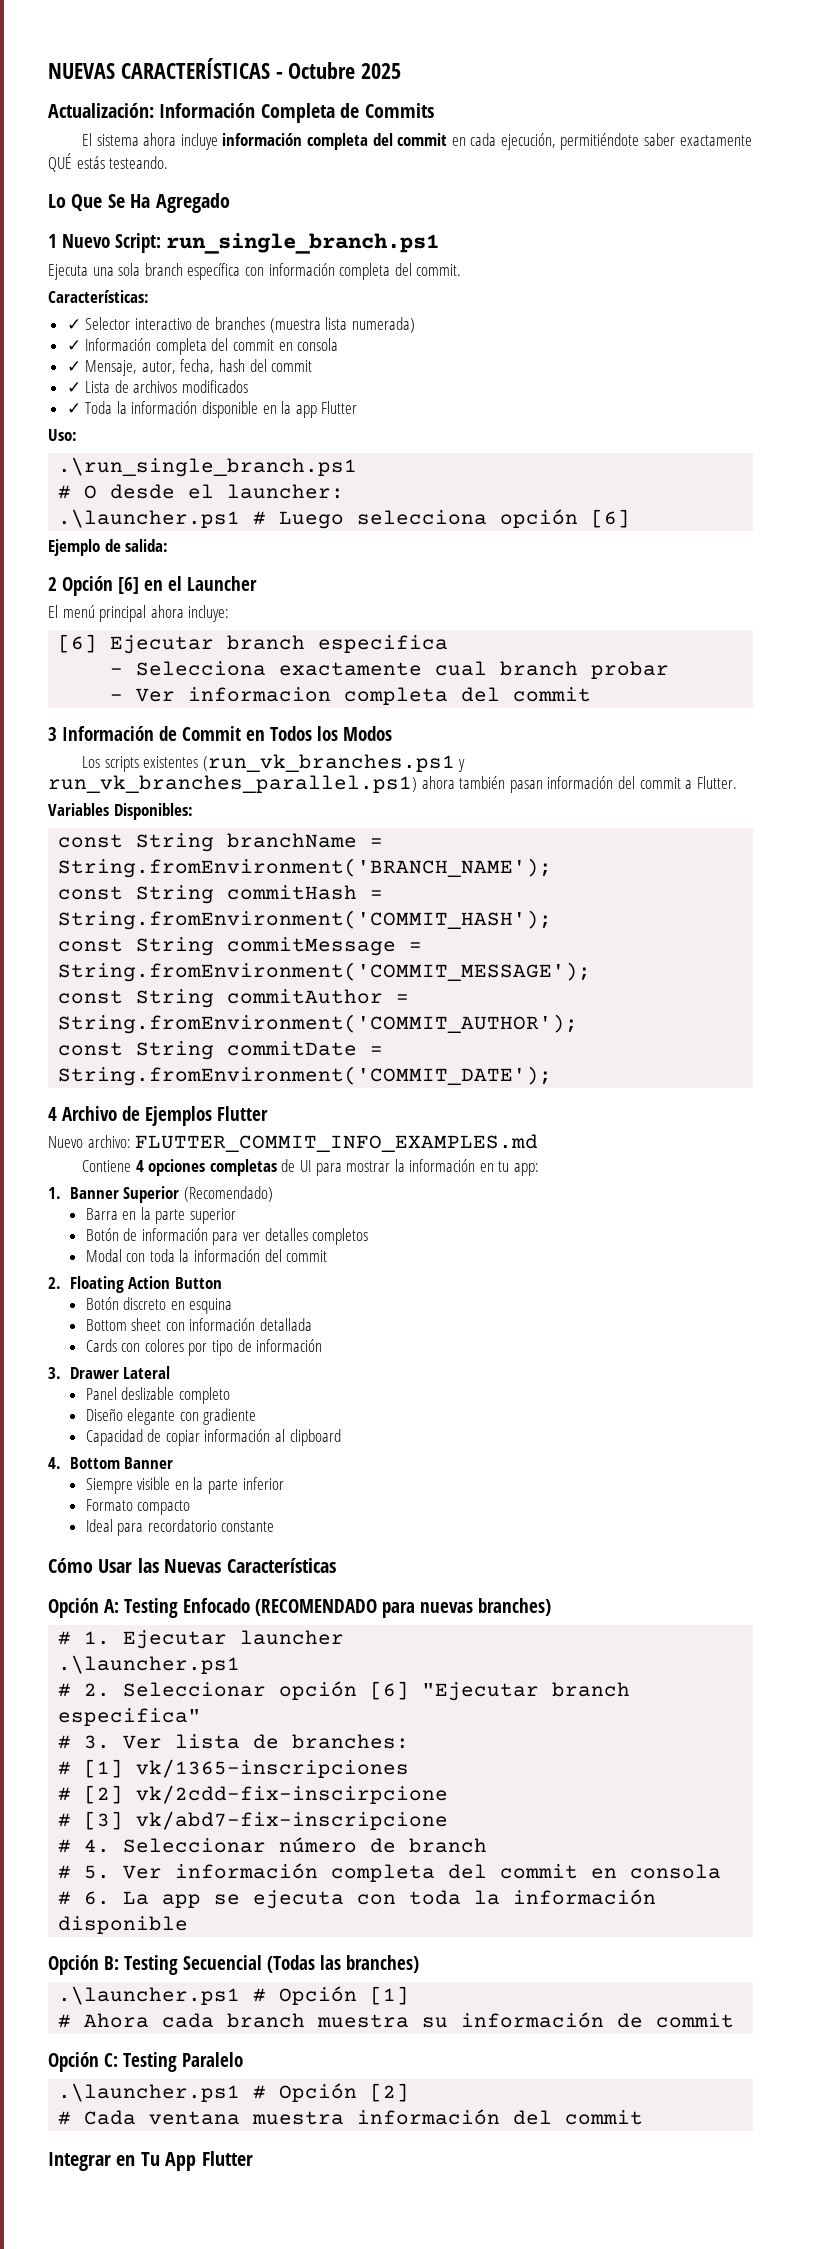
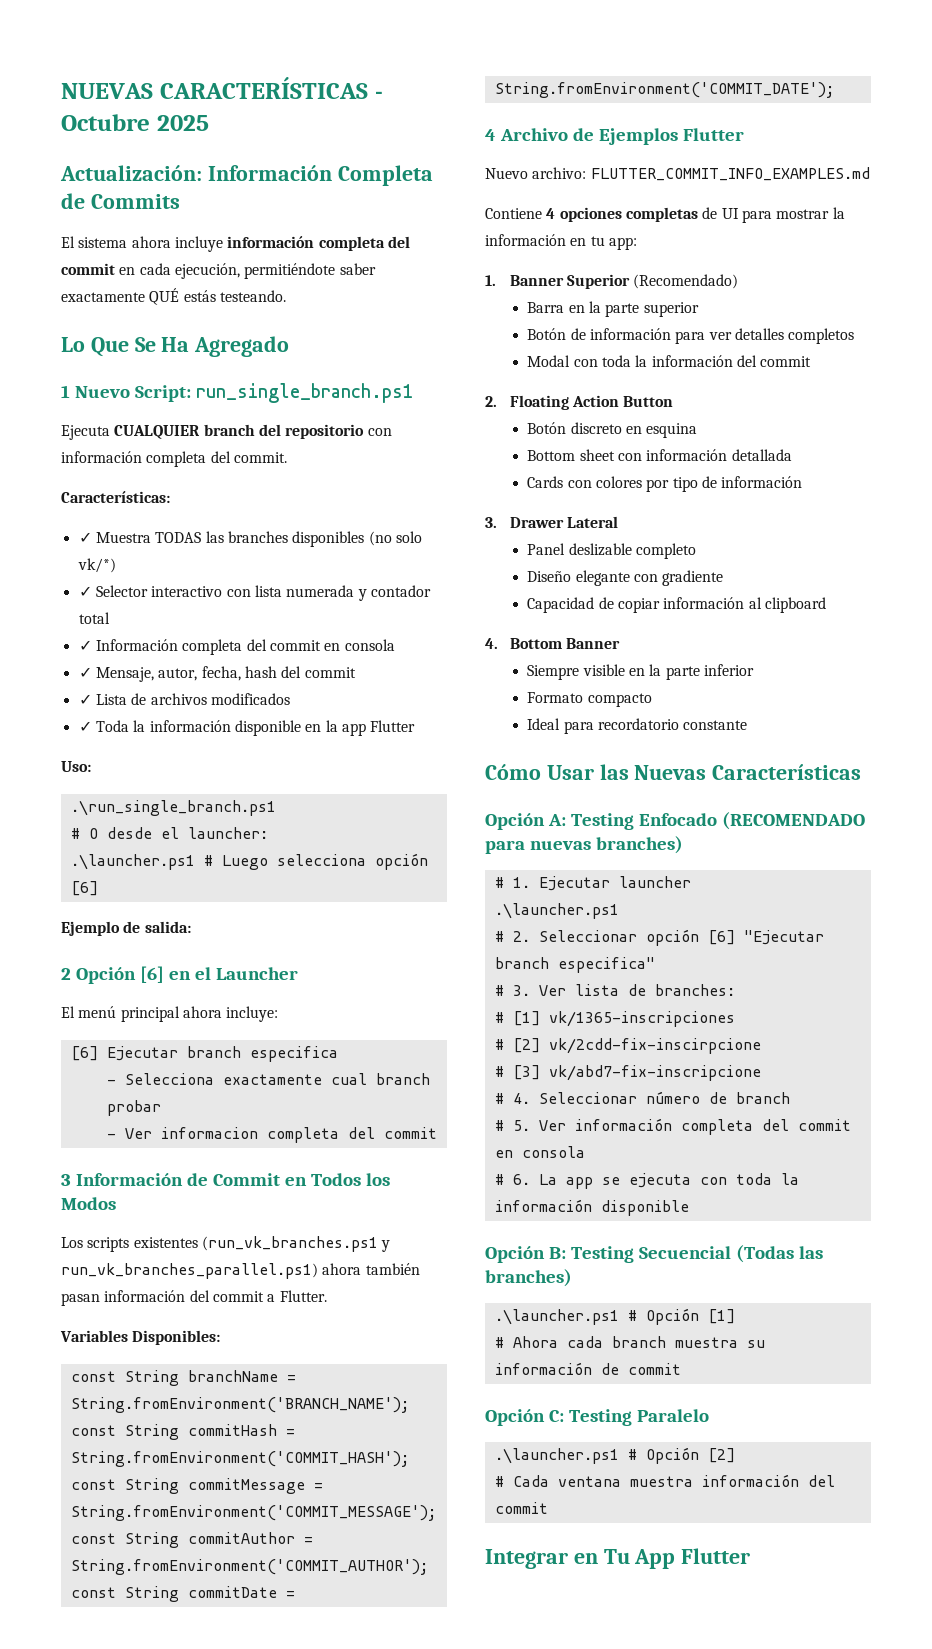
[92,263,241,280] una sola branch específica -> [114,424,365,439] CUALQUIER branch del repositorio
[85,317,415,333] Selector interactivo de branches (muestra lista numerada) -> [95,531,422,547] [77,558,116,573] [78,585,431,601] [78,612,110,624] Muestra TODAS las branches disponibles (no solo vk/*) // ✓ Selector interactivo con lista numerada y contador total

